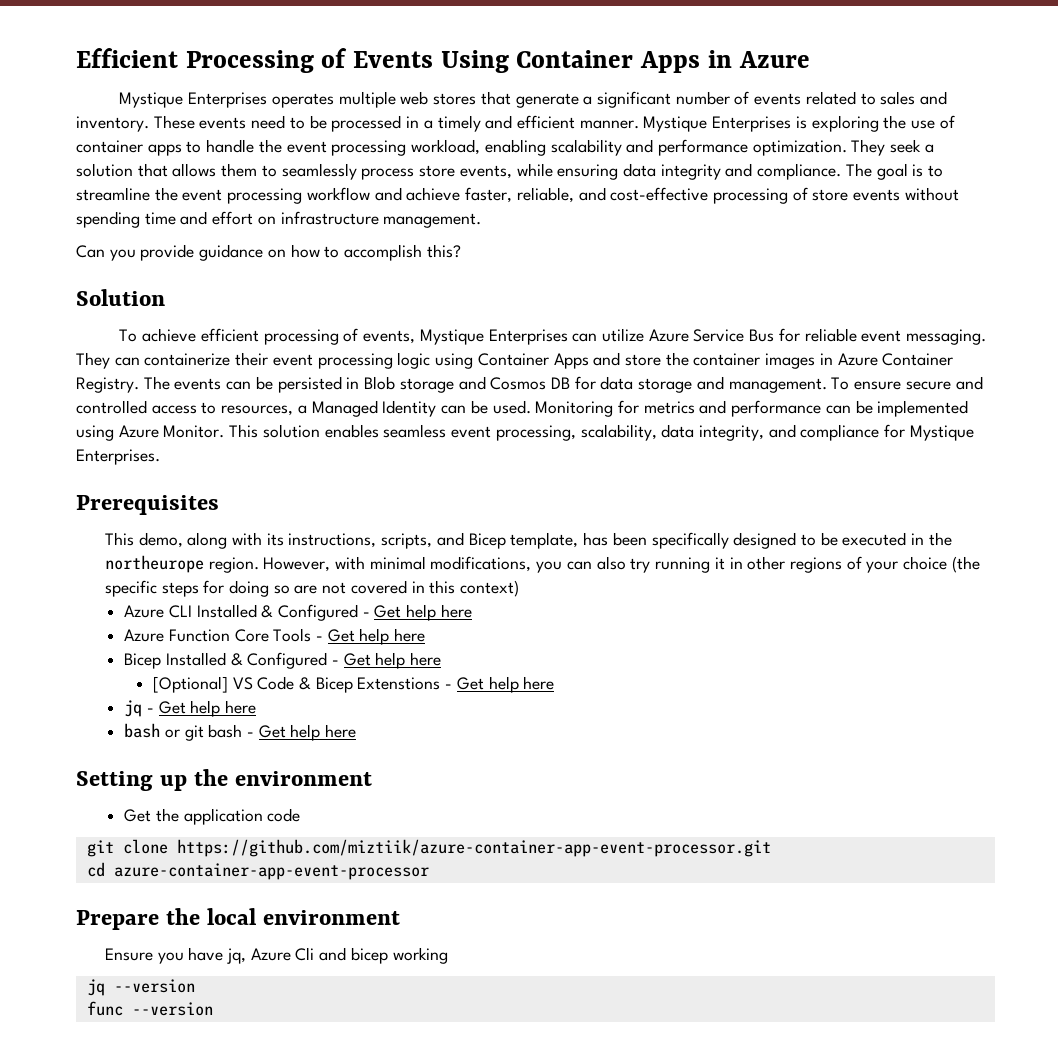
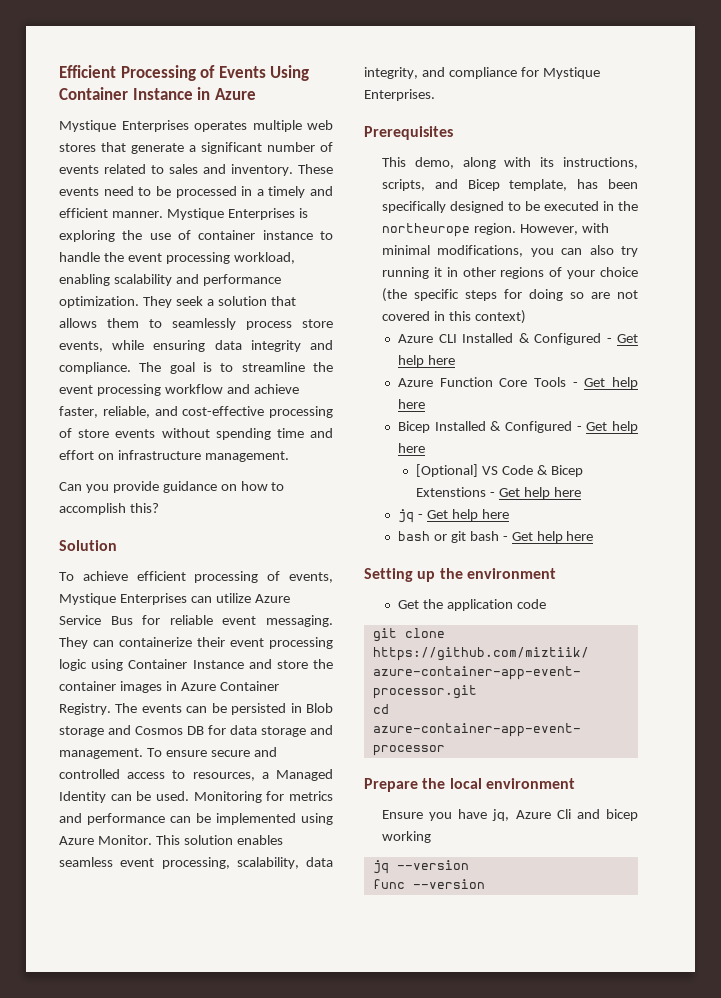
[640,51,701,73] Apps -> [132,88,193,100] Instance
[147,144,182,156] apps -> [262,230,313,240] instance
[553,353,589,369] Apps -> [192,660,244,669] Instance

